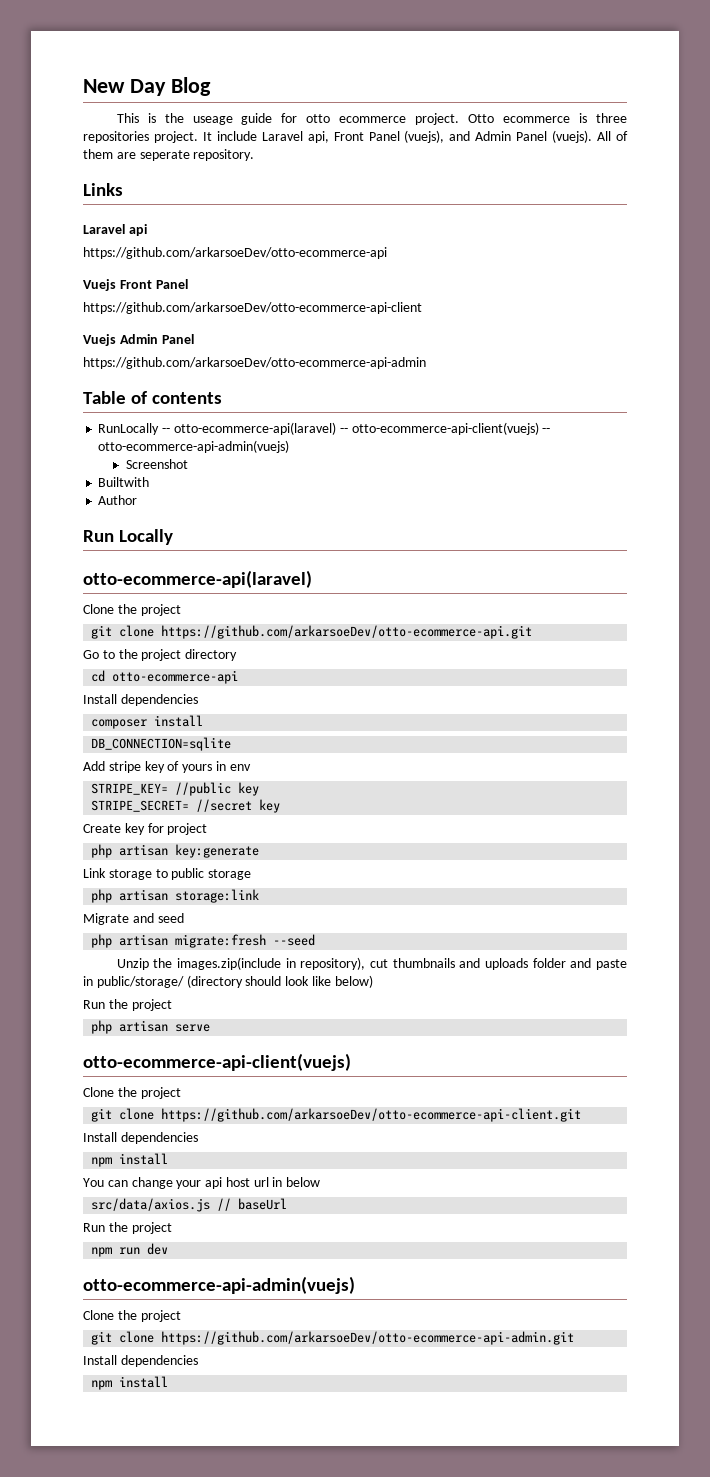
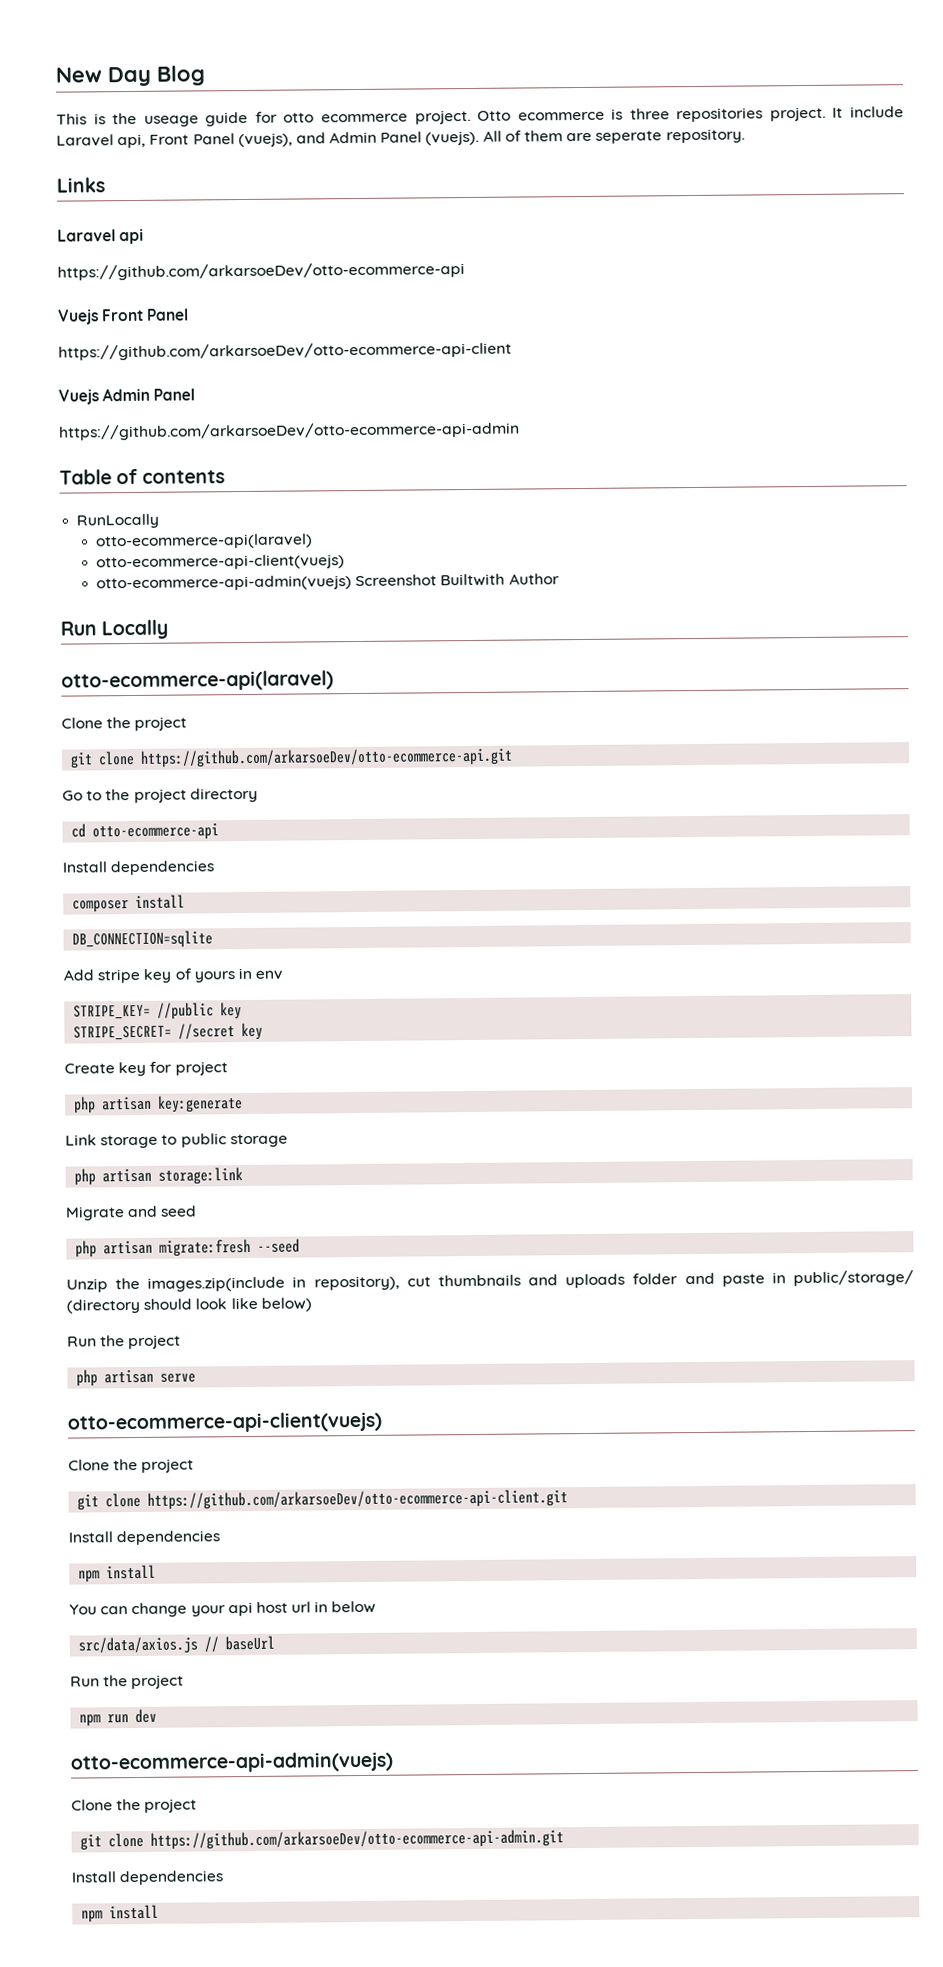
[162,422,551,435] [98,440,290,453] -- otto-ecommerce-api(laravel) -- otto-ecommerce-api-client(vuejs) -- otto-ecommerce-api-admin(vuejs) // -> [95,533,314,550] [96,554,346,571] [96,575,353,592] // otto-ecommerce-api(laravel) // otto-ecommerce-api-client(vuejs) // otto-ecommerce-api-admin(vuejs)
(188, 464) // -> (438, 580) none
(150, 482) // -> (506, 580) none

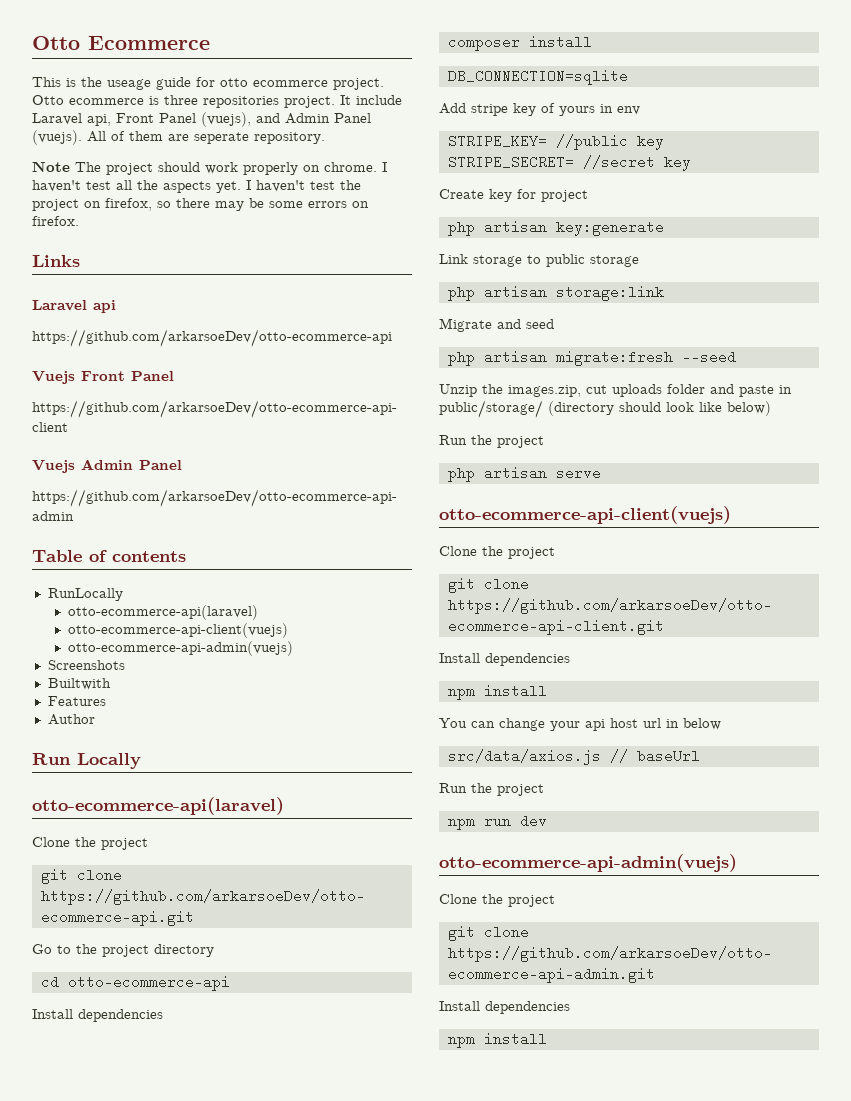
[55,65,205,87] New Day Blog -> [32,36,210,50] Otto Ecommerce
(745, 136) none -> [32,161,387,175] [32,180,361,193] [32,198,369,211] [32,216,79,226] // Note The project should work properly on chrome. I haven't test all the aspects yet. I haven't test the project on firefox, so there may be some errors on firefox.
[355,574,438,587] Screenshot -> [47,660,125,670] // Screenshots //
(506, 580) none -> [47,696,106,706] // Features //
[147,1274,559,1292] images.zip(include in repository), cut thumbnails and -> [508,385,607,397] images.zip, cut

